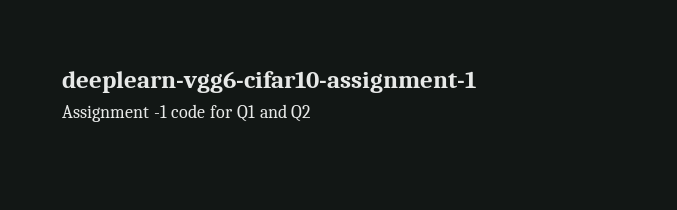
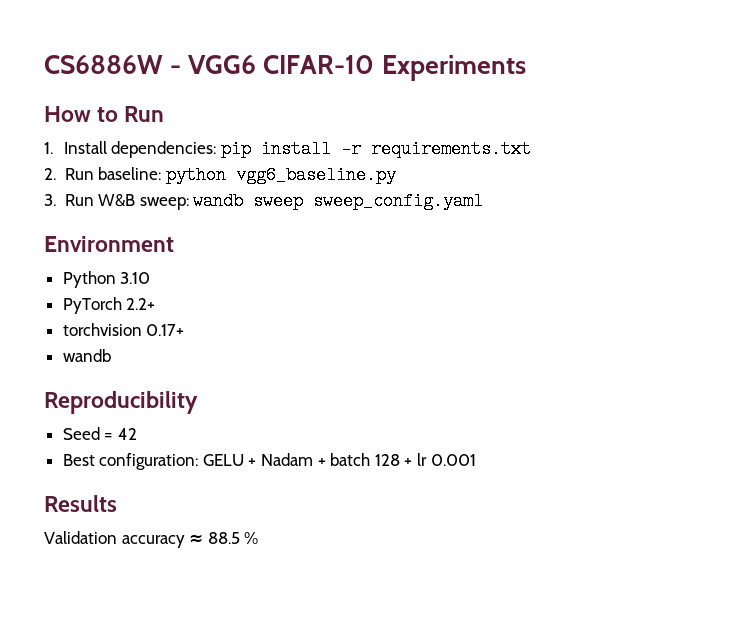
[62,71,476,93] [62,104,312,122] deeplearn-vgg6-cifar10-assignment-1 // Assignment -1 code for Q1 and Q2 -> [44,55,526,81] [44,106,165,122] [44,140,531,158] [44,166,396,184] [44,192,484,210] [44,236,174,252] [62,271,151,288] [62,297,156,314] [62,323,185,336] [62,349,111,362] [44,391,198,414] [62,427,137,440] [62,453,476,470] [44,495,117,512] [44,531,259,548] CS6886W - VGG6 CIFAR-10 Experiments // How to Run // 1. Install dependencies: pip install -r requirements.txt // 2. Run baseline: python vgg6_baseline.py // 3. Run W&B sweep: wandb sweep sweep_config.yaml // Environment // Python 3.10 // PyTorch 2.2+ // torchvision 0.17+ // wandb // Reproducibility // Seed = 42 // Best configuration: GELU + Nadam + batch 128 + lr 0.001 // Results // Validation accuracy ≈ 88.5 %

